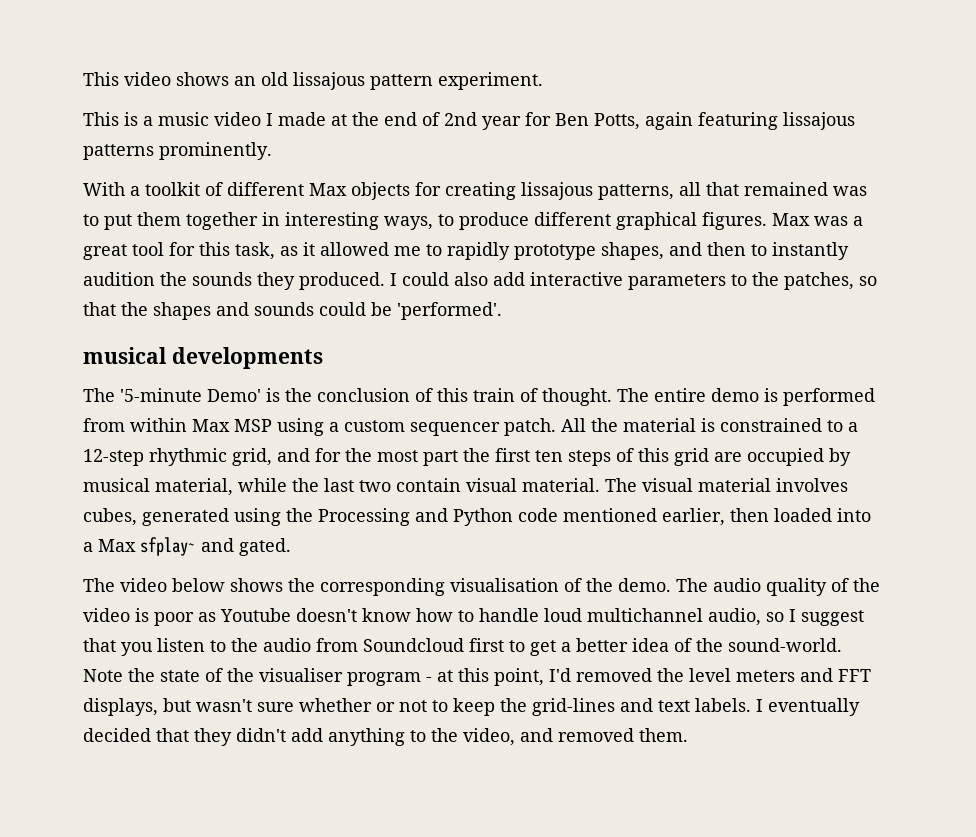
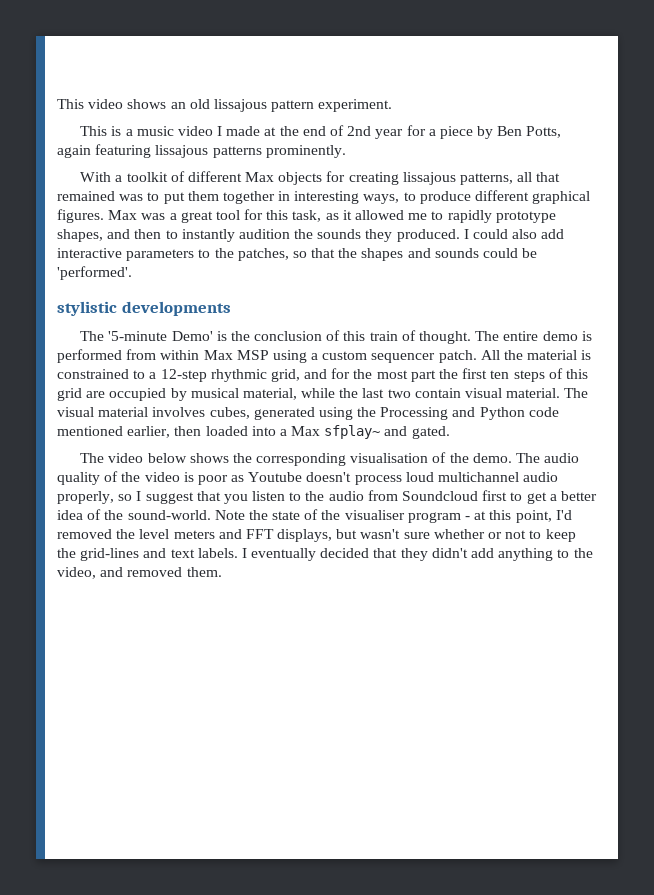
(551, 119) none -> [428,126,494,139] a piece by
[83,347,167,364] musical -> [57,301,117,316] stylistic
[362,608,761,626] know how to handle loud multichannel audio, -> [354,472,559,485] [57,491,114,504] process loud multichannel audio properly,

